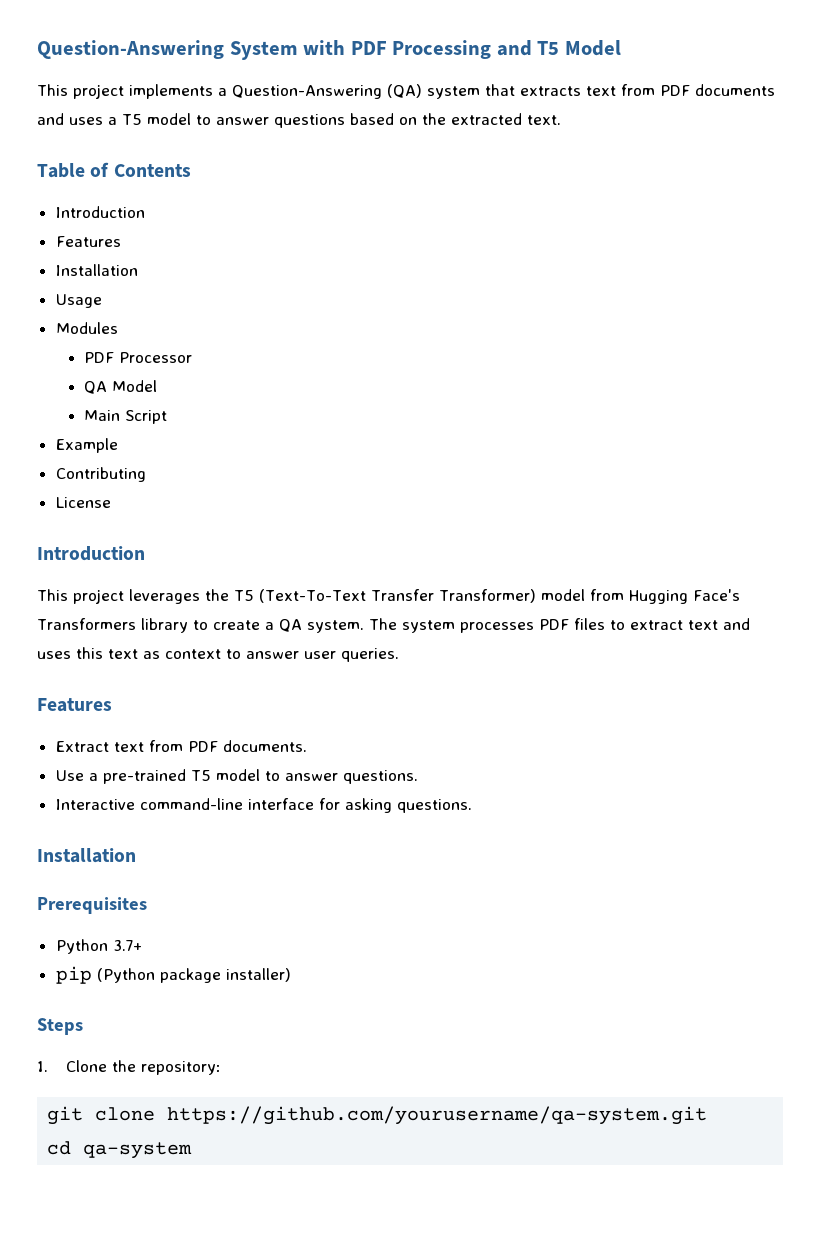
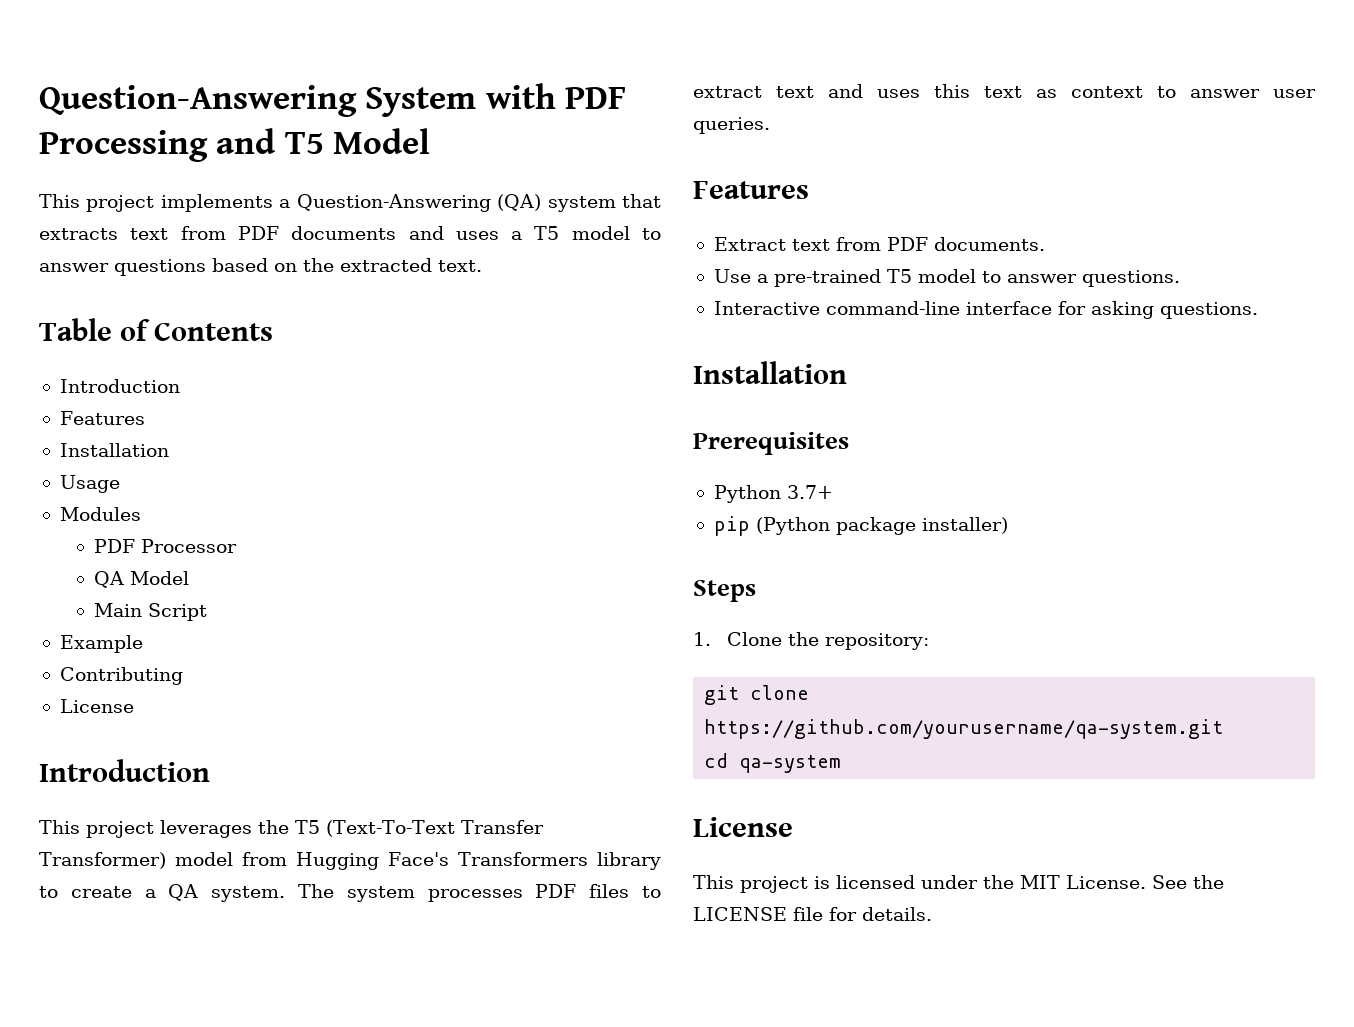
(193, 1150) none -> [693,817,793,837] [693,875,1224,893] [693,907,932,921] // License // This project is licensed under the MIT License. See the LICENSE file for details.

